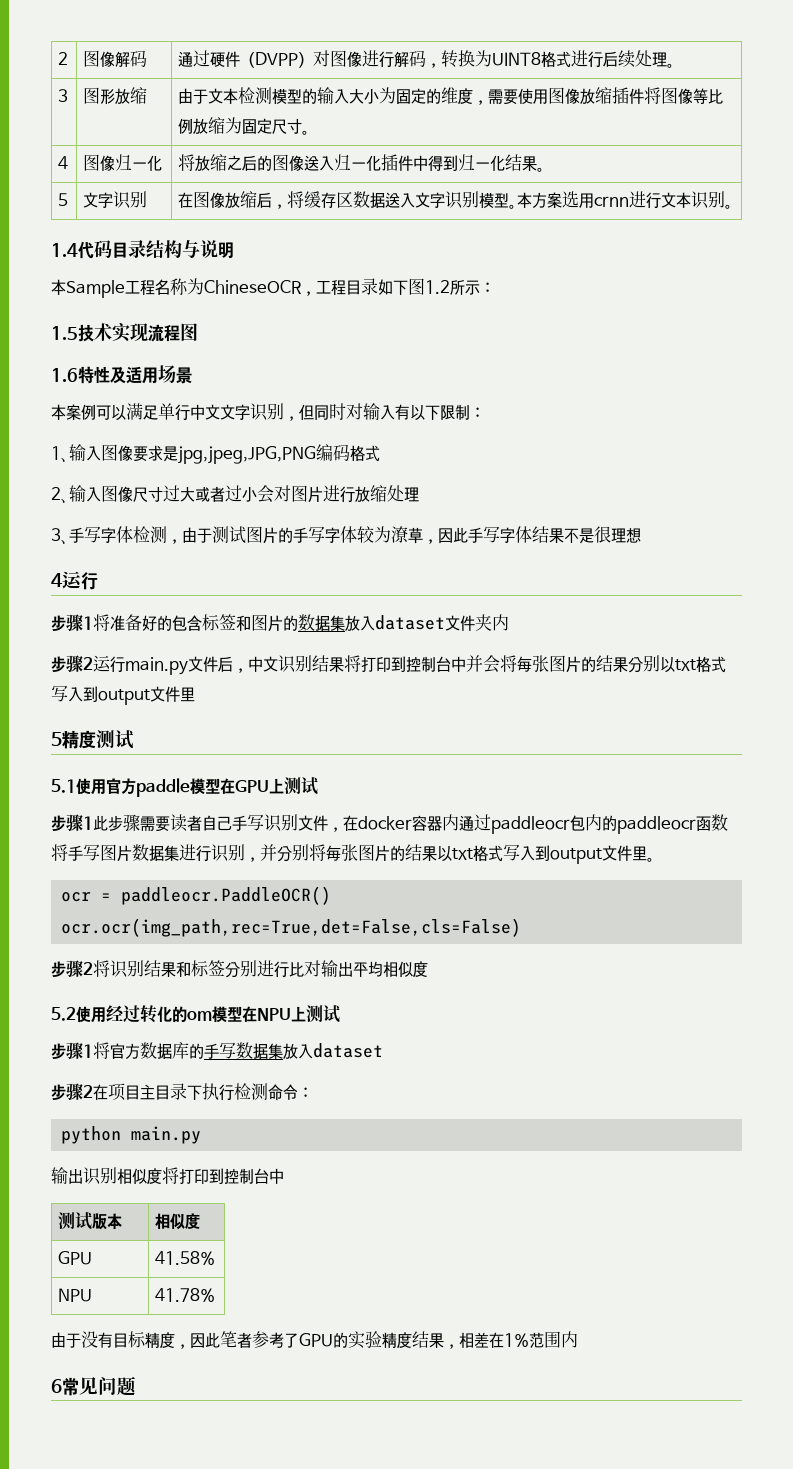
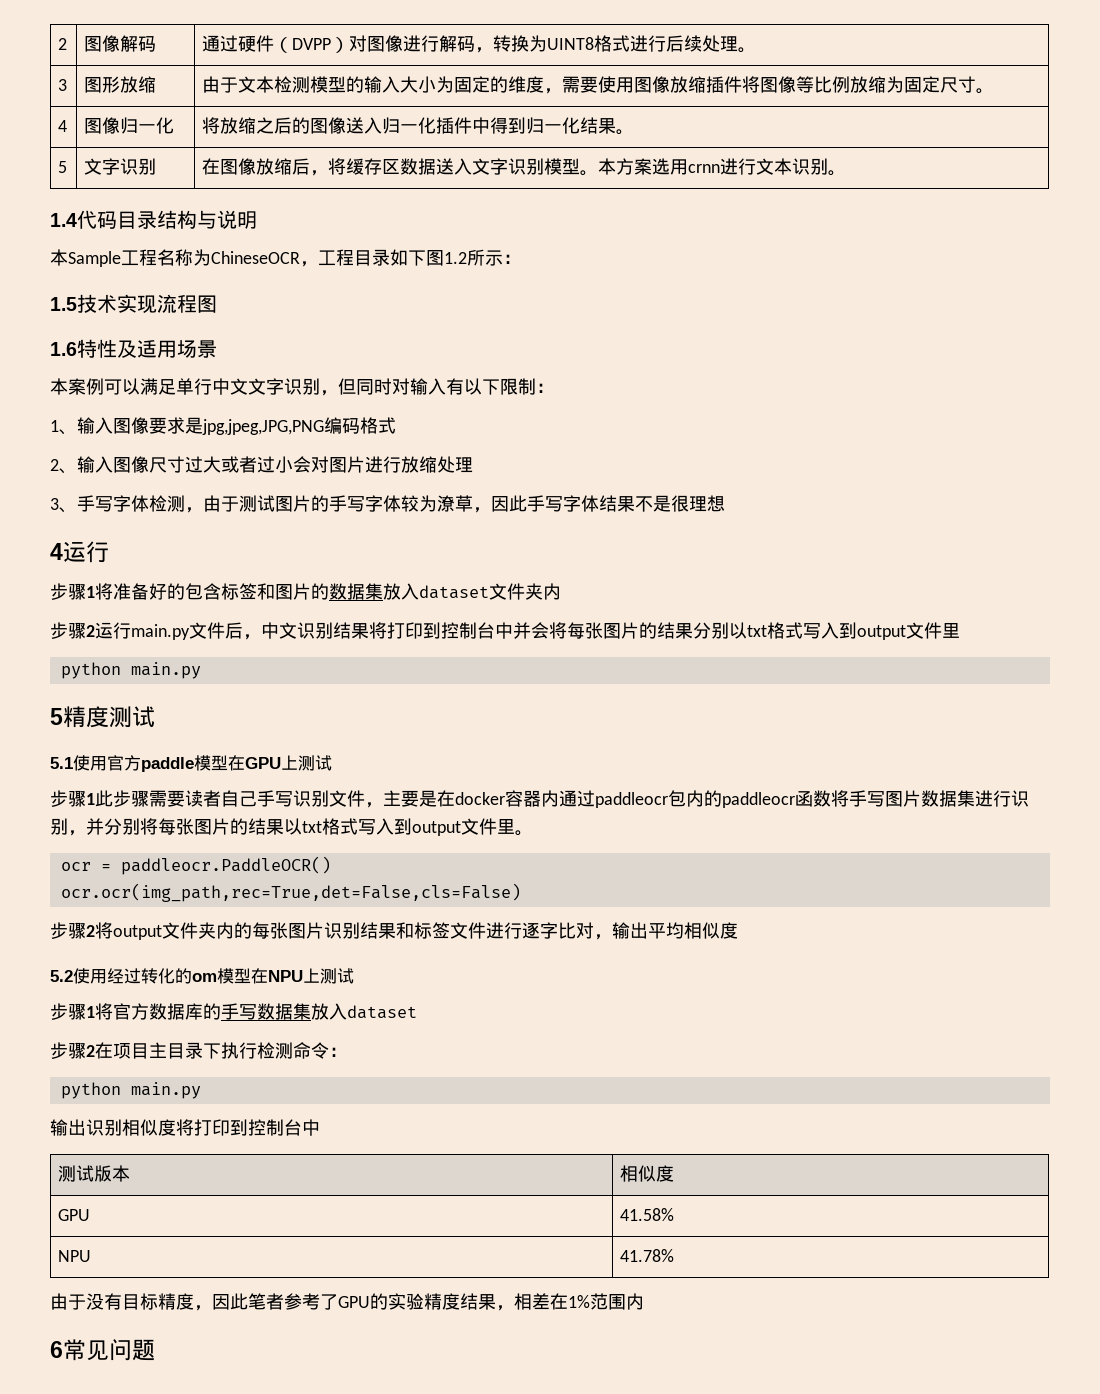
(195, 694) none -> [60,662,201,679] // python main.py
(343, 829) none -> [383,790,437,807] 主要是
[110,960,321,978] 识别结果和标签分别进行比对 -> [113,922,612,940] output文件夹内的每张图片识别结果和标签文件进行逐字比对，

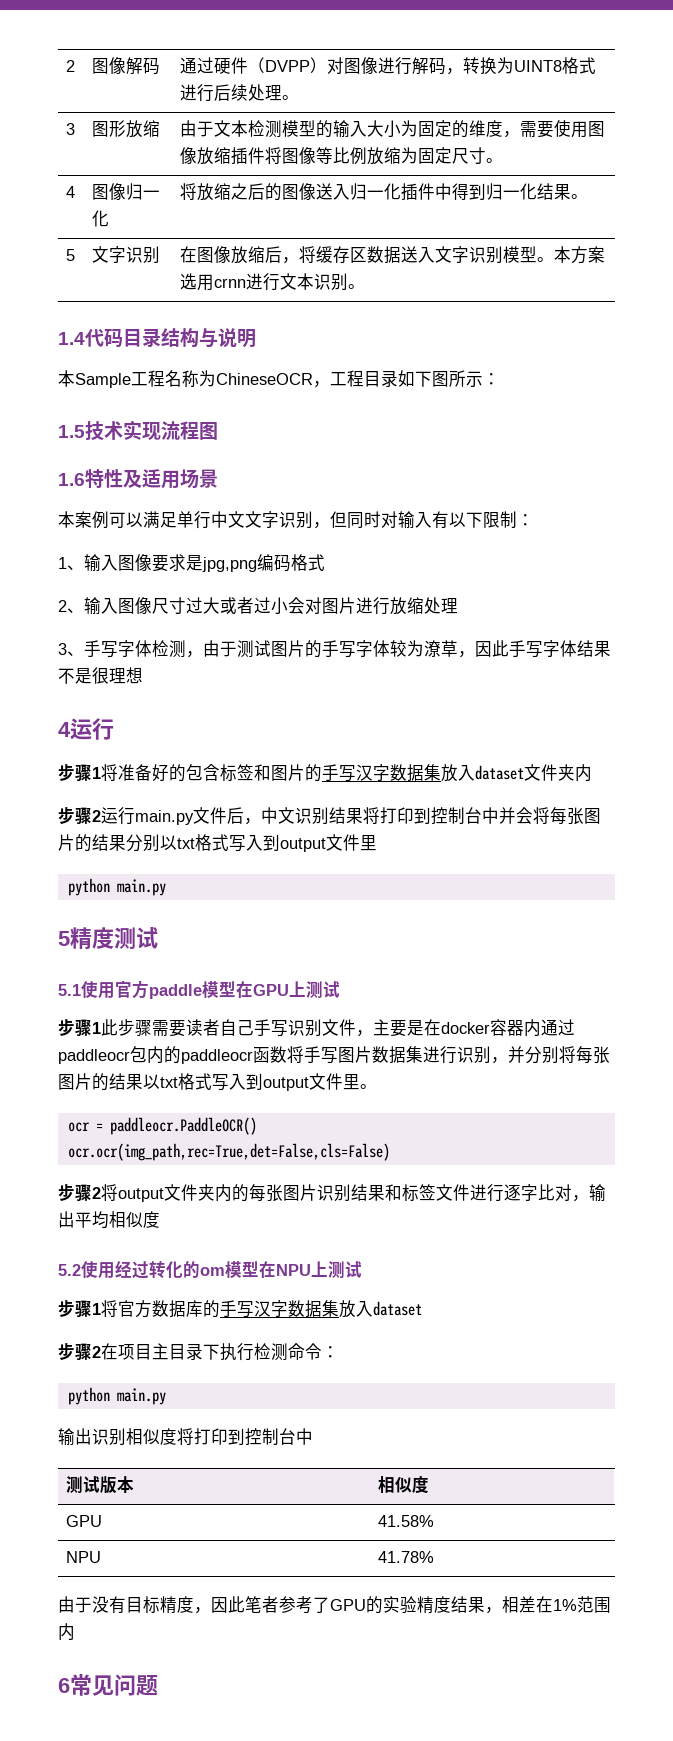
[444,252,467,264] 1.2 -> (449, 379) none
[202,419,324,435] jpg,jpeg,JPG,PNG -> [202,557,257,572] jpg,png
(329, 591) none -> [322,764,390,782] 手写汉字
(257, 1012) none -> [254,1300,288,1317] 汉字

